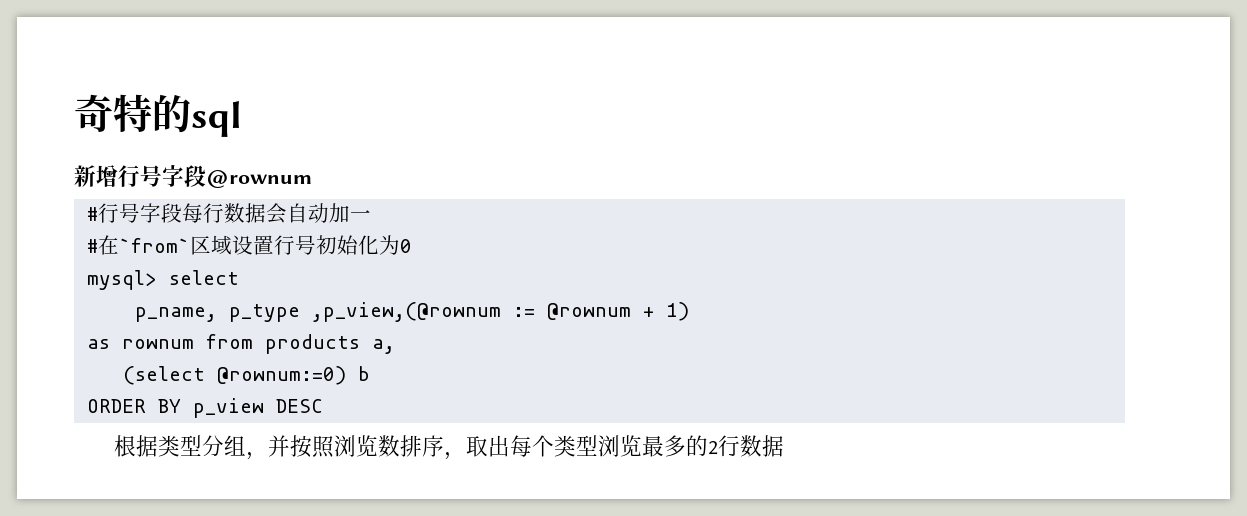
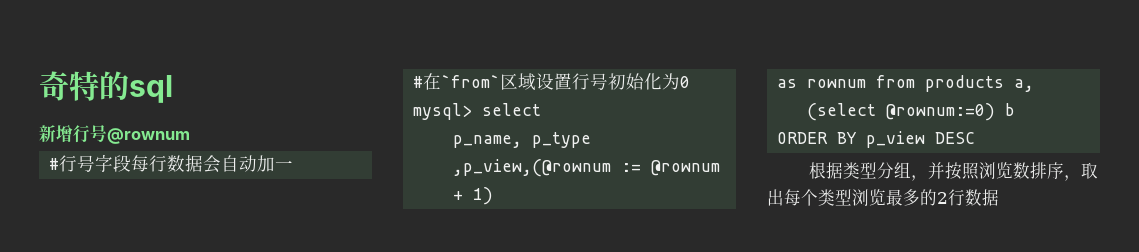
[162,165,206,187] 字段 -> (107, 133) none

